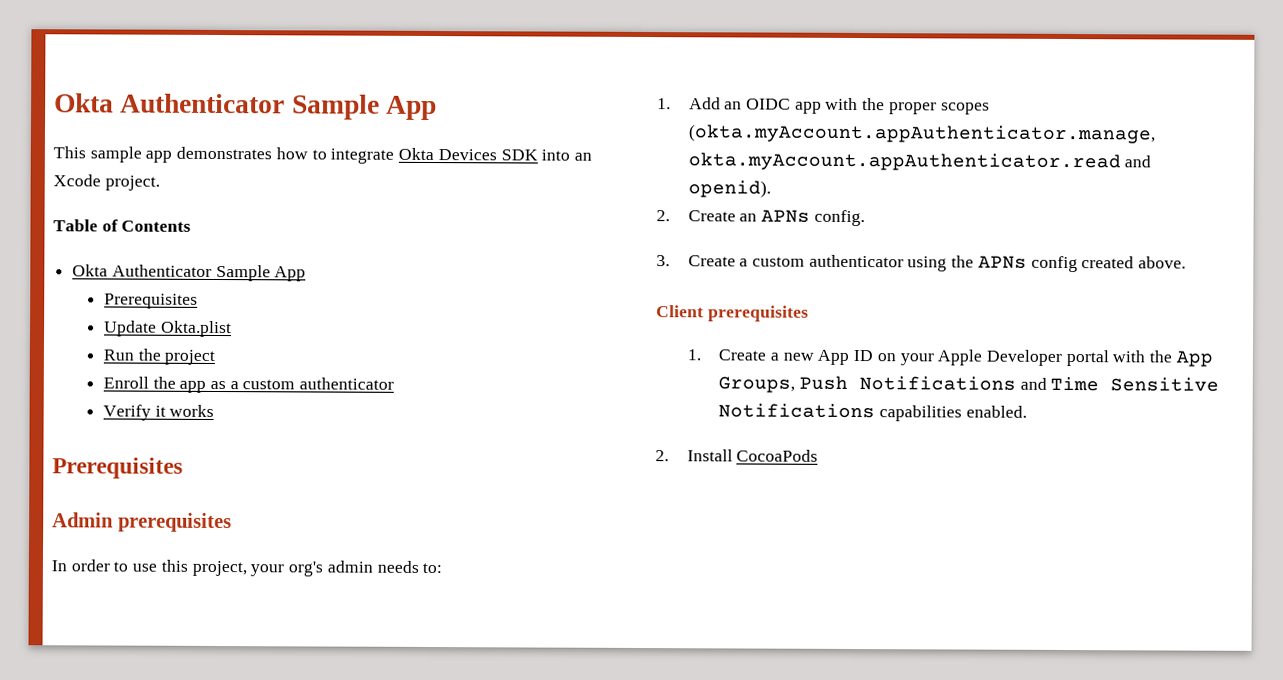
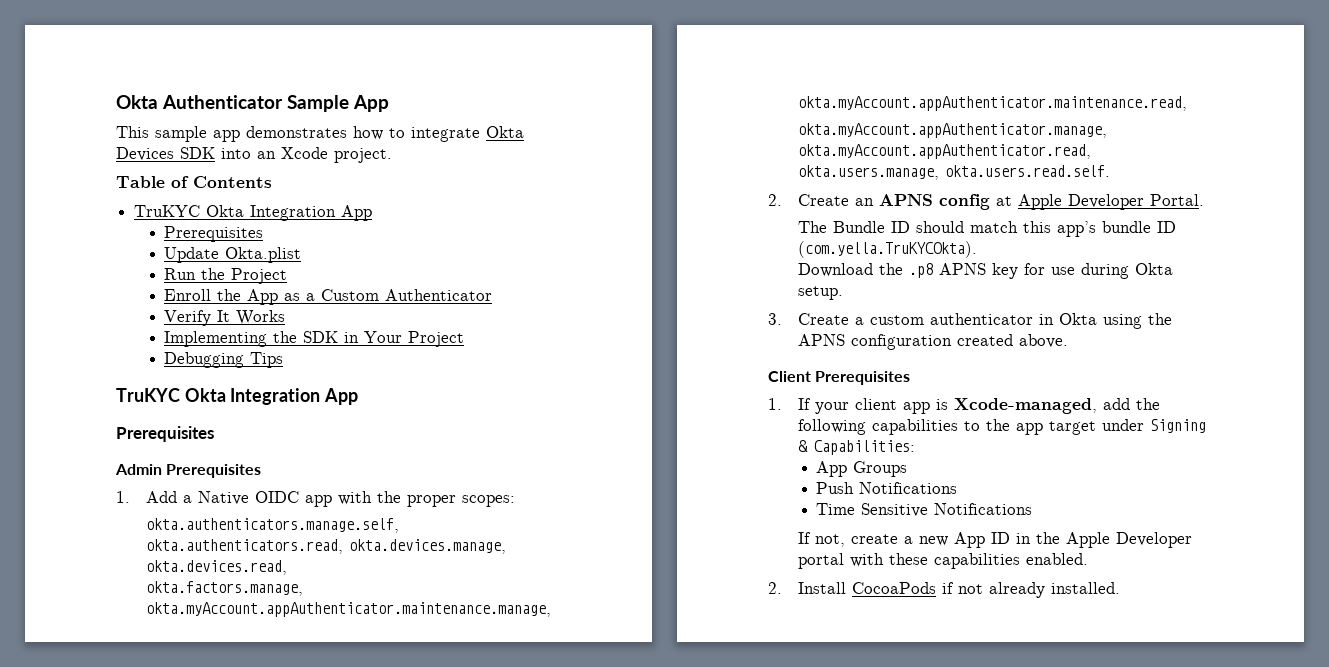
[72,264,271,282] Okta Authenticator Sample -> [134,205,337,221] TruKYC Okta Integration
[164,349,216,365] project -> [231,268,288,284] Project
[179,380,207,393] app -> [247,289,279,305] App
[242,377,395,390] custom authenticator -> [321,289,493,301] Custom Authenticator
[154,404,215,417] [52,457,183,479] [52,512,232,533] [51,559,443,577] it works // Prerequisites // Admin prerequisites // In order to use this project, your org's admin needs to: -> [217,310,286,325] [164,331,465,347] [164,352,284,368] [116,388,359,405] [116,426,214,442] [115,464,262,478] It Works // Implementing the SDK in Your Project // Debugging Tips // TruKYC Okta Integration App // Prerequisites // Admin Prerequisites
[724,101,743,110] an -> [183,491,250,505] a Native
[940,102,990,115] [687,124,1156,144] [687,152,1152,172] [687,180,771,198] [656,209,865,227] scopes (okta.myAccount.appAuthenticator.manage, okta.myAccount.appAuthenticator.read and openid). // 2. Create an APNs config. -> [462,495,516,507] [146,518,400,533] [146,539,507,554] [146,560,288,575] [146,581,304,596] [146,602,552,617] [798,96,1188,111] [798,123,1108,138] [798,144,1092,159] [798,165,1111,180] [768,194,1205,210] [798,221,1177,237] [798,241,978,258] [798,263,1174,279] [798,286,844,300] scopes: // okta.authenticators.manage.self, okta.authenticators.read, okta.devices.manage, okta.devices.read, // okta.factors.manage, okta.myAccount.appAuthenticator.maintenance.manage, okta.myAccount.appAuthenticator.maintenance.read, // okta.myAccount.appAuthenticator.manage, okta.myAccount.appAuthenticator.read, okta.users.manage, okta.users.read.self. // 2. Create an APNS config at Apple Developer Portal. // The Bundle ID should match this app’s bundle ID (com.yella.TruKYCOkta). // Download the .p8 APNS key for use during Okta setup.
[907,255,1078,273] using the APNs config -> [1039,313,1173,329] [798,334,953,350] in Okta using the APNS configuration
[707,305,809,322] [686,349,767,361] prerequisites // 1. Create -> [815,371,911,385] [768,398,1161,414] [798,419,1207,435] [798,440,916,455] [816,461,908,477] [816,482,958,494] [816,503,1033,517] [798,532,899,547] Prerequisites // 1. If your client app is Xcode-managed, add the following capabilities to the app target under Signing & Capabilities: // App Groups // Push Notifications // Time Sensitive Notifications // If not, create
[876,353,934,366] on your -> [1016,532,1061,544] in the
[1149,350,1213,367] [718,375,1220,393] [718,403,876,419] the App Groups, Push Notifications and Time Sensitive Notifications -> [889,553,929,565] these
(819, 455) none -> [942,582,1121,598] if not already installed.

